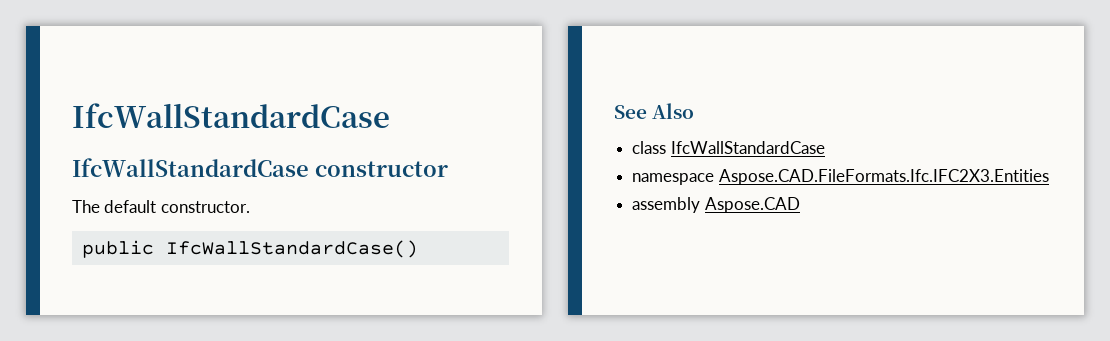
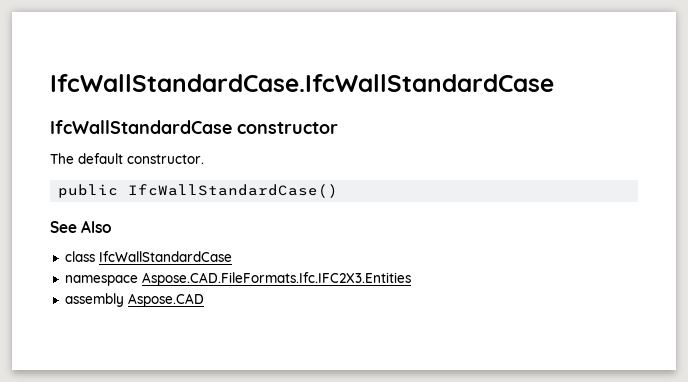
[72,103,390,128] IfcWallStandardCase -> [50,74,554,92] IfcWallStandardCase.IfcWallStandardCase

